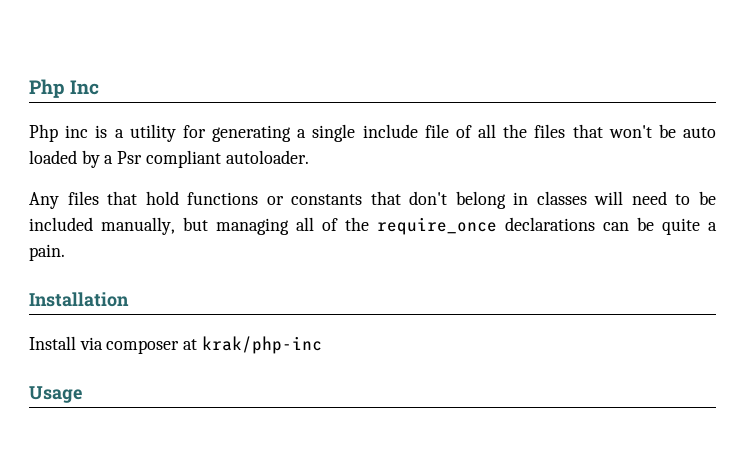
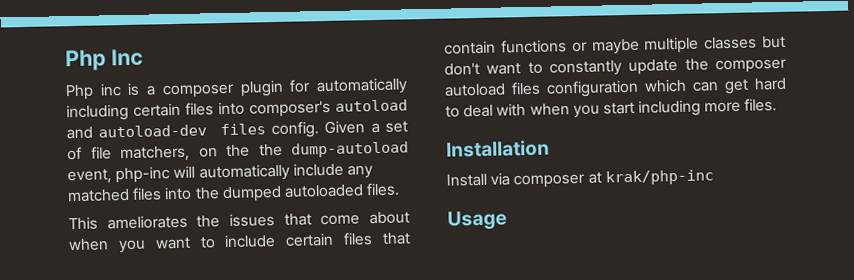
[129,124,716,142] [29,150,309,168] [29,191,716,209] [29,217,717,235] [29,244,65,261] utility for generating a single include file of all the files that won't be auto loaded by a Psr compliant autoloader. // Any files that hold functions or constants that don't belong in classes will need to be included manually, but managing all of the require_once declarations can be quite a pain. -> [161,77,408,99] [66,99,408,122] [66,120,408,140] [67,141,409,163] [67,162,373,185] [67,182,401,203] [68,211,410,231] [68,232,411,254] [444,35,786,55] [444,58,787,77] [444,77,787,98] [445,98,778,119] composer plugin for automatically including certain files into composer's autoload and autoload-dev files config. Given a set of file matchers, on the the dump-autoload event, php-inc will automatically include any matched files into the dumped autoloaded files. // This ameliorates the issues that come about when you want to include certain files that contain functions or maybe multiple classes but don't want to constantly update the composer autoload files configuration which can get hard to deal with when you start including more files.

